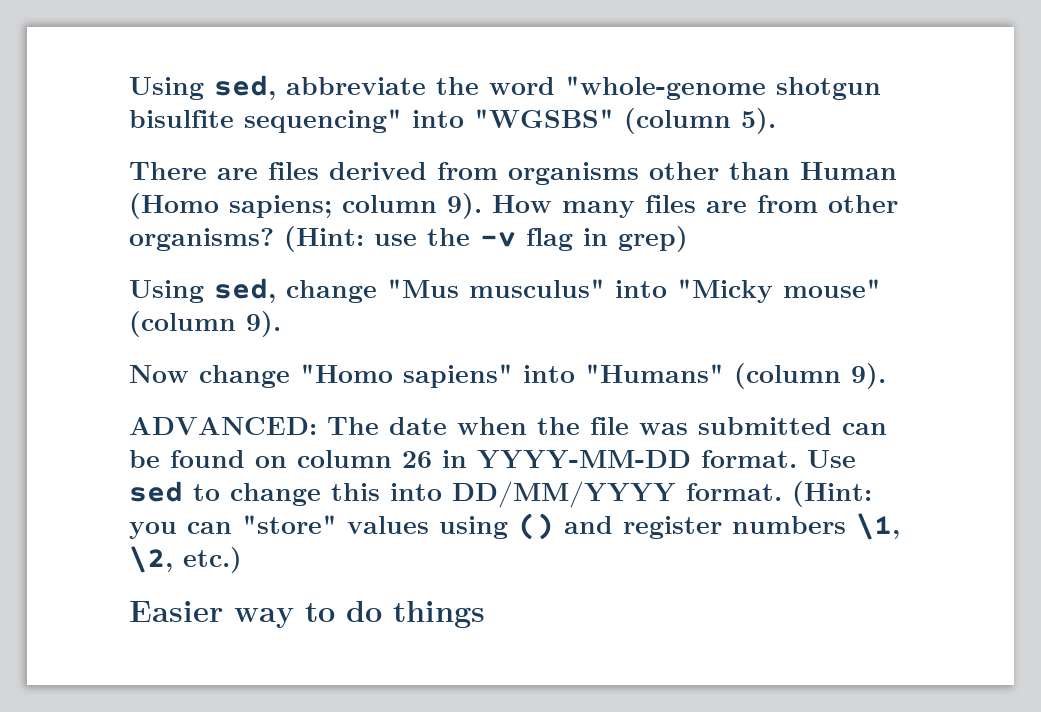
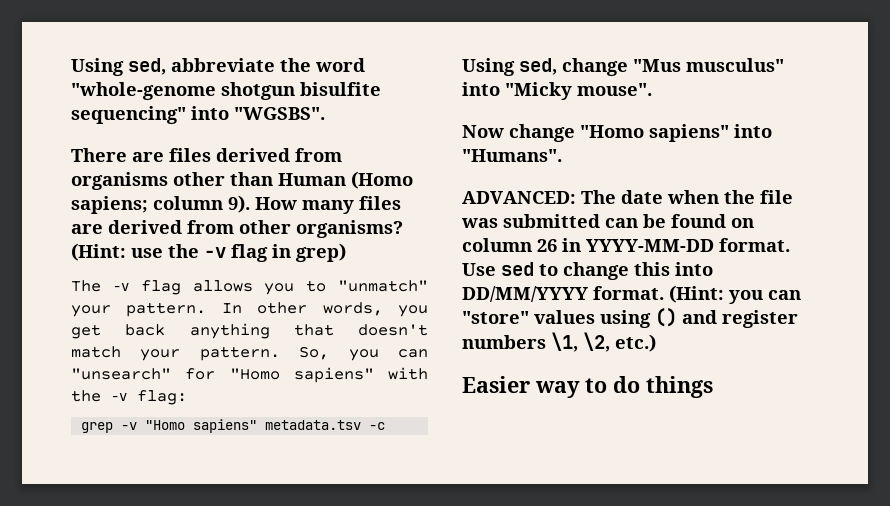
[474,108,776,134] "WGSBS" (column 5). -> [234,107,325,120] "WGSBS".
(747, 207) none -> [108,220,182,234] derived
(688, 239) none -> [71,280,428,295] [71,302,428,317] [71,323,428,339] [71,346,428,361] [71,367,428,383] [71,390,187,405] [81,419,386,433] // The -v flag allows you to "unmatch" your pattern. In other words, you get back anything that doesn't match your pattern. So, you can "unsearch" for "Homo sapiens" with the -v flag: // grep -v "Homo sapiens" metadata.tsv -c
[783,279,881,298] [129,311,281,337] mouse" (column 9). -> [577,83,652,96] mouse".
[585,363,886,389] "Humans" (column 9). -> [462,149,562,162] "Humans".

